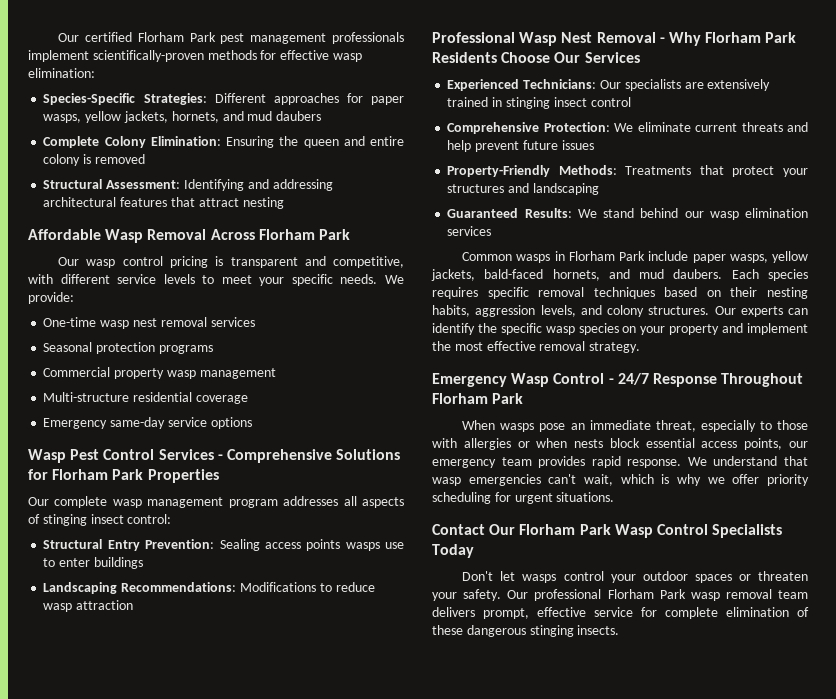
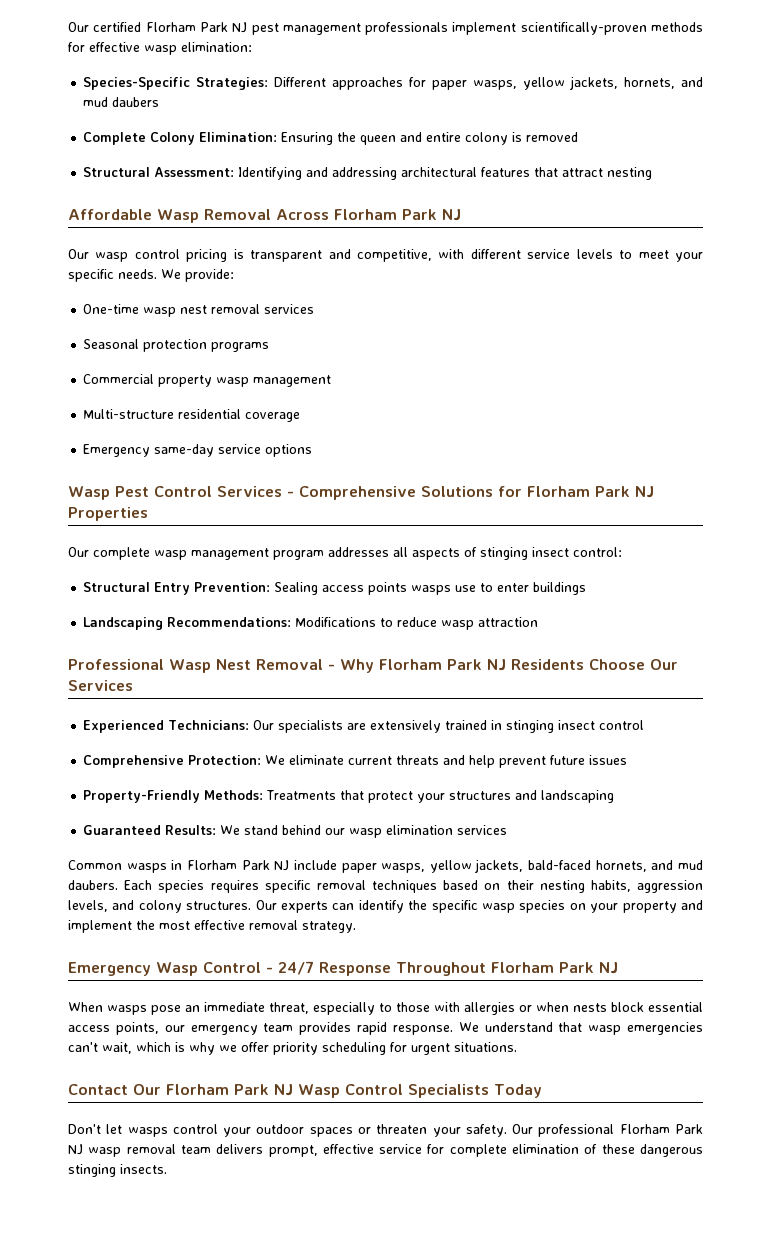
(216, 37) none -> [232,22,248,33] NJ
(350, 234) none -> [442,209,461,221] NJ
(144, 474) none -> [635,486,654,498] NJ
(797, 37) none -> [487,659,506,671] NJ
(646, 256) none -> [274,860,290,871] NJ
(524, 398) none -> [599,962,618,974] NJ
(611, 529) none -> [274,1084,293,1096] NJ
(686, 594) none -> [68,1144,83,1155] NJ

